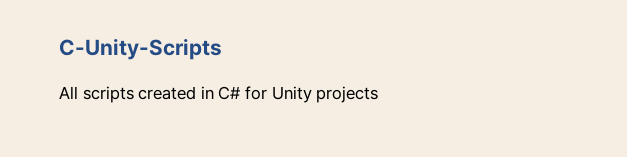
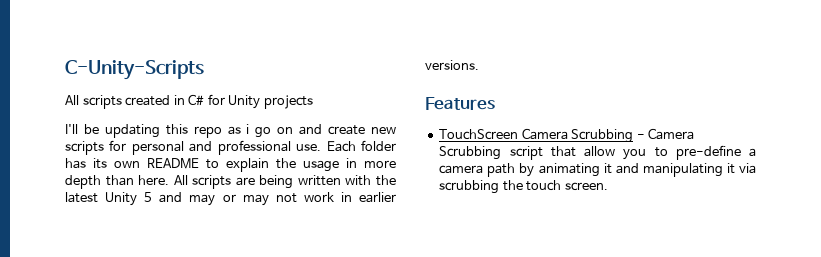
(379, 94) none -> [65,124,396,138] [65,140,396,155] [65,158,396,172] [65,175,396,189] [65,192,396,206] [425,60,479,70] [425,97,495,110] [439,128,695,143] [439,145,756,160] [439,163,756,177] [439,180,608,194] // I'll be updating this repo as i go on and create new scripts for personal and professional use. Each folder has its own README to explain the usage in more depth than here. All scripts are being written with the latest Unity 5 and may or may not work in earlier versions. // Features // TouchScreen Camera Scrubbing - Camera Scrubbing script that allow you to pre-define a camera path by animating it and manipulating it via scrubbing the touch screen.

